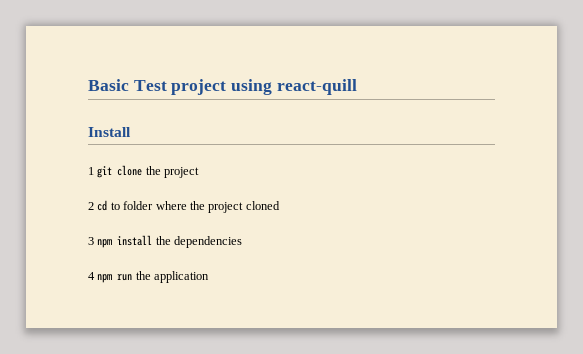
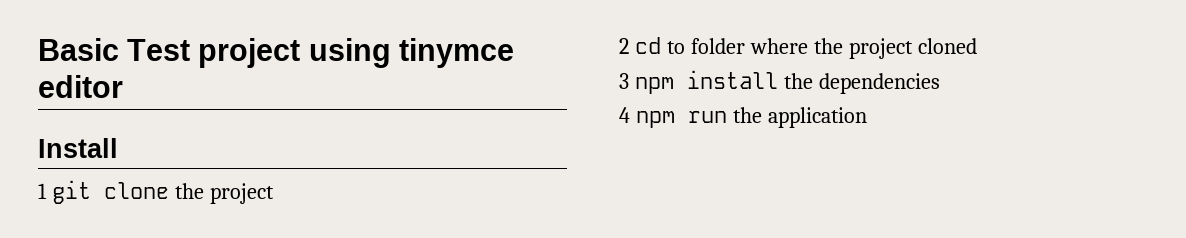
[276,79,357,95] react-quill -> [398,38,514,68] [38,75,123,98] tinymce editor

